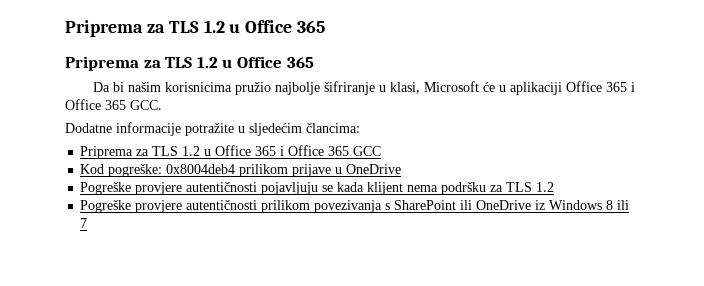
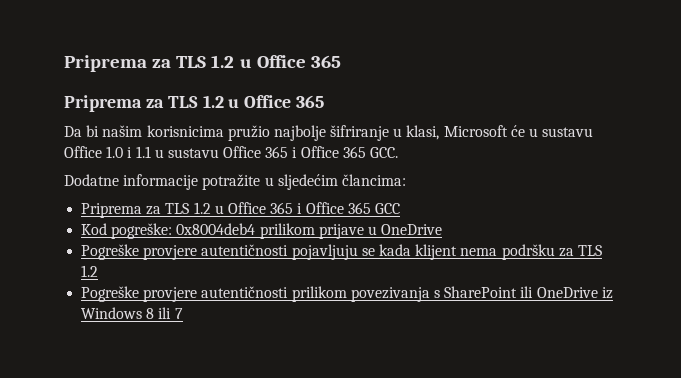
[510,82,563,95] aplikaciji -> [542,127,594,137] [64,146,219,158] sustavu Office 1.0 i 1.1 u sustavu

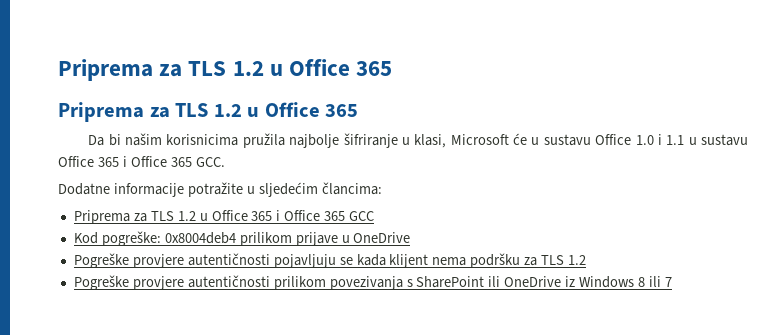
[227,125,270,141] pružio -> [242,133,285,148] pružila

